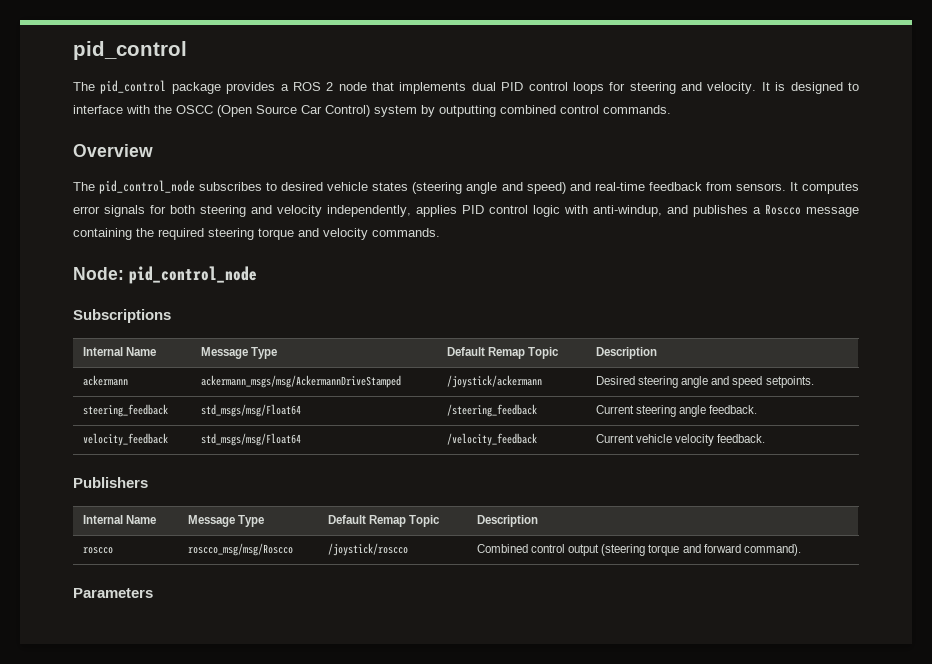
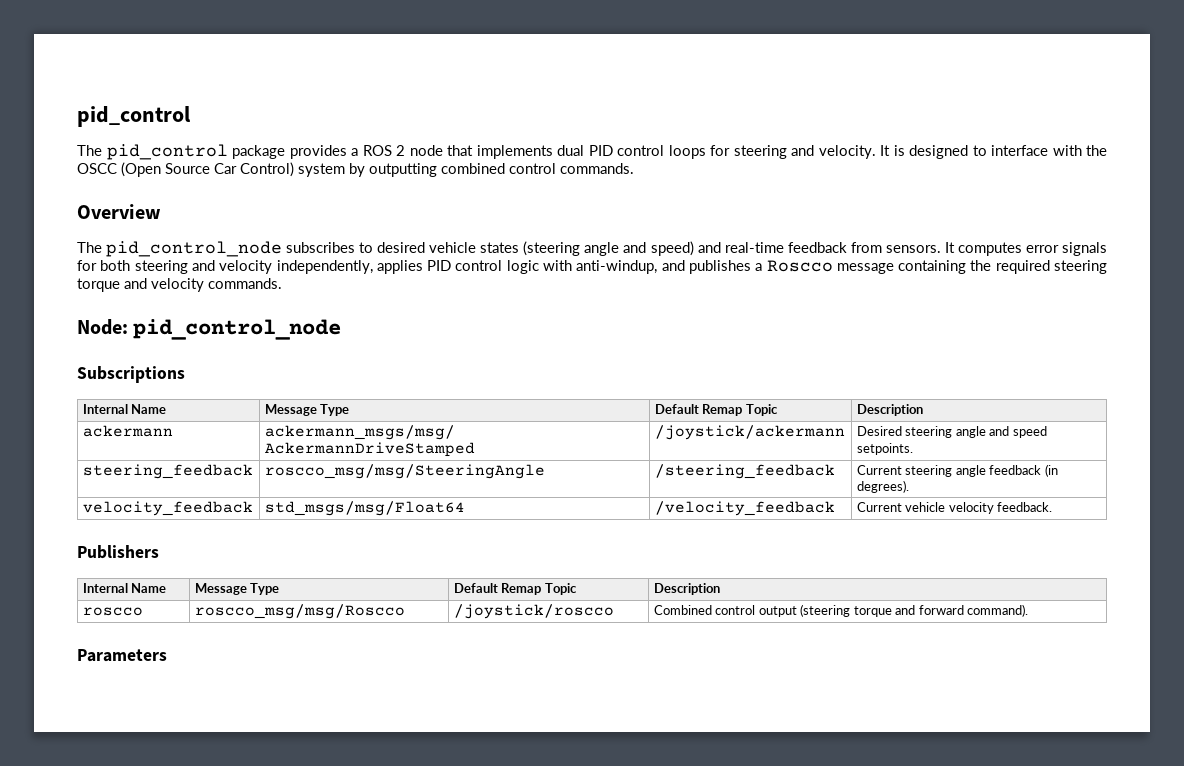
[200,404,301,417] std_msgs/msg/Float64 -> [264,464,545,479] roscco_msg/msg/SteeringAngle
[709,405,758,414] feedback. -> [989,464,1058,477] [856,480,909,493] feedback (in degrees).

